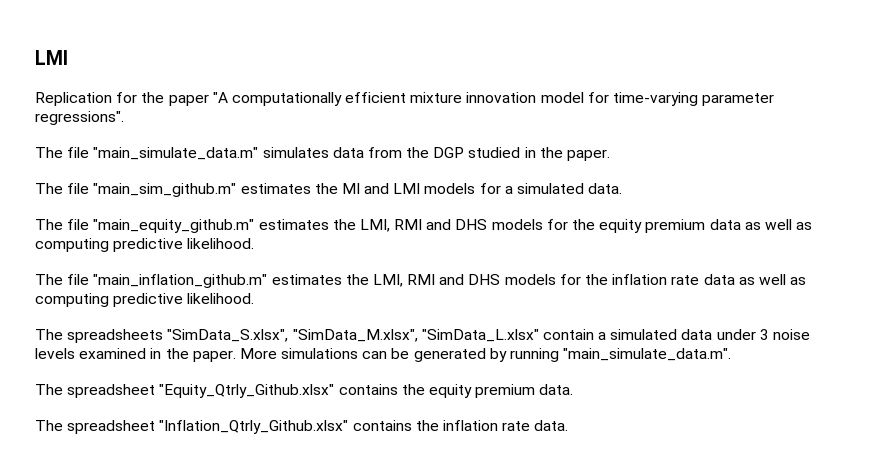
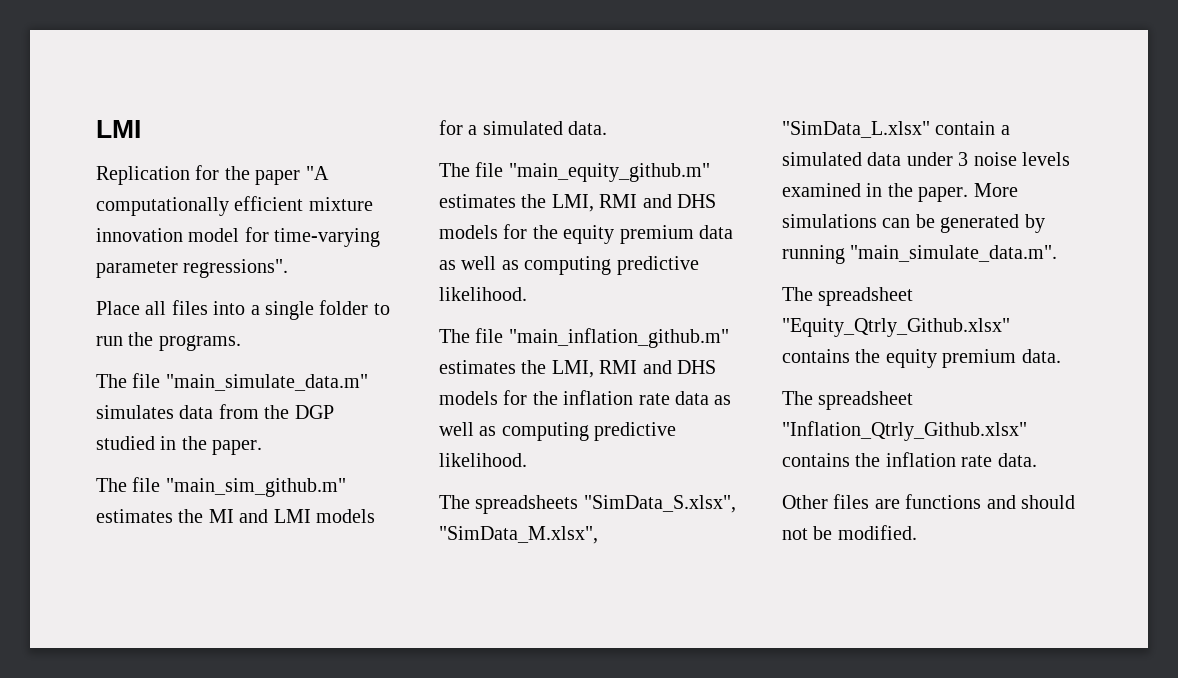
(124, 118) none -> [96,300,390,320] [96,332,241,351] // Place all files into a single folder to run the programs.
(569, 425) none -> [782,494,1075,509] [782,525,917,540] // Other files are functions and should not be modified.

